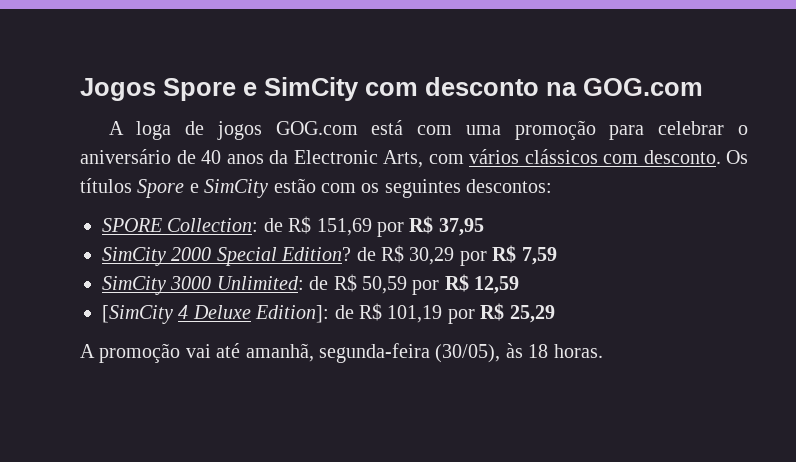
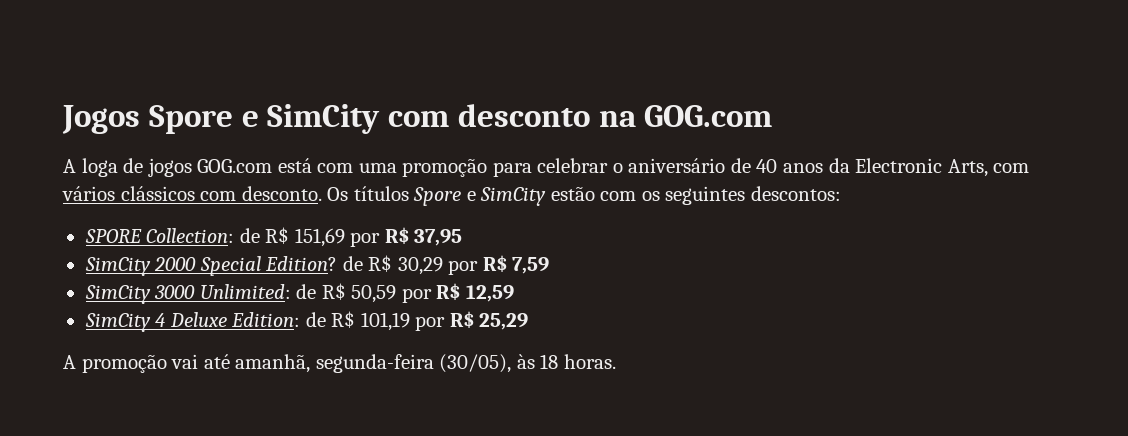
[102,305,173,324] [SimCity -> [84,313,151,332] SimCity
[255,305,330,323] Edition]: -> [231,312,301,327] Edition:

